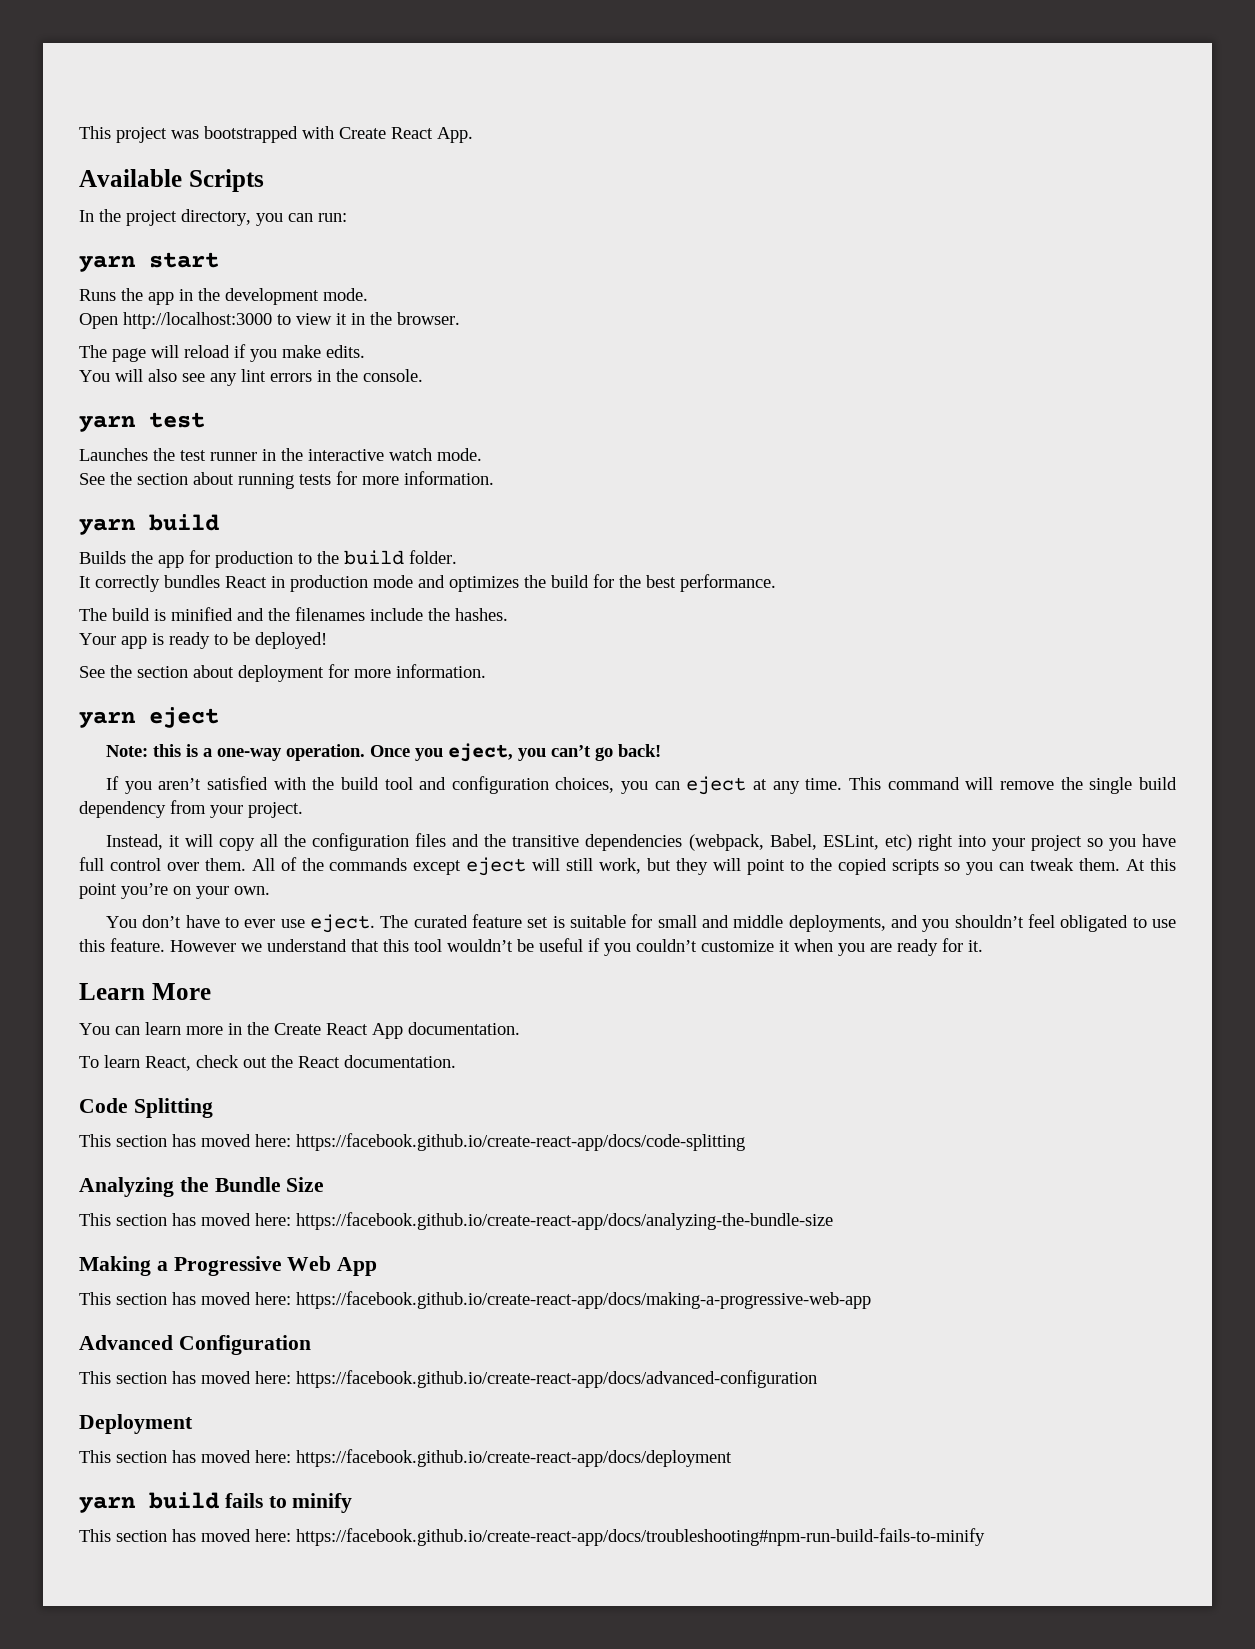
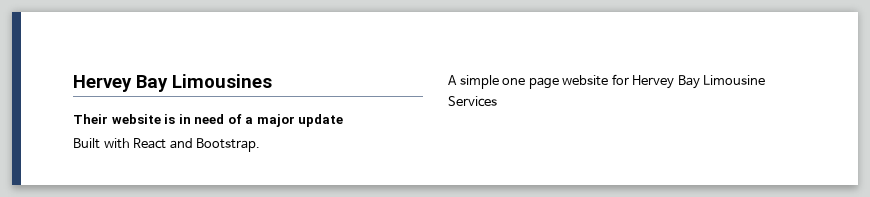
[79,126,473,143] [79,169,264,192] [79,209,347,226] [79,252,219,272] [79,288,368,305] [79,312,460,329] [79,344,365,362] [79,369,423,386] [79,412,205,432] [79,448,482,461] [79,471,494,489] [79,514,219,535] [79,550,457,568] [79,574,776,592] [79,607,508,621] [79,632,327,649] [79,664,486,682] [79,707,219,728] [105,743,661,762] [105,776,1177,795] [79,800,303,818] [105,833,1176,851] [79,857,1177,876] [79,883,270,899] [105,914,1176,933] [79,938,983,956] [79,983,211,1000] [79,1022,520,1039] [79,1055,456,1071] [79,1098,213,1118] [79,1133,745,1151] [79,1177,325,1197] [79,1212,833,1230] [79,1256,378,1276] [79,1291,871,1309] [79,1335,311,1355] [79,1370,817,1388] [79,1414,193,1434] [79,1449,732,1467] [79,1492,353,1513] [79,1528,985,1546] This project was bootstrapped with Create React App. // Available Scripts // In the project directory, you can run: // yarn start // Runs the app in the development mode. // Open http://localhost:3000 to view it in the browser. // The page will reload if you make edits. // You will also see any lint errors in the console. // yarn test // Launches the test runner in the interactive watch mode. // See the section about running tests for more information. // yarn build // Builds the app for production to the build folder. // It correctly bundles React in production mode and optimizes the build for the best performance. // The build is minified and the filenames include the hashes. // Your app is ready to be deployed! // See the section about deployment for more information. // yarn eject // Note: this is a one-way operation. Once you eject, you can’t go back! // If you aren’t satisfied with the build tool and configuration choices, you can eject at any time. This command will remove the single build dependency from your project. // Instead, it will copy all the configuration files and the transitive dependencies (webpack, Babel, ESLint, etc) right into your project so you have full control over them. All of the commands except eject will still work, but they will point to the copied scripts so you can tweak them. At this point you’re on your own. // You don’t have to ever use eject. The curated feature set is suitable for small and middle deployments, and you shouldn’t feel obligated to use this feature. However we understand that this tool wouldn’t be useful if you couldn’t customize it when you are ready for it. // Learn More // You can learn more in the Create React App documentation. // To learn React, check out the React documentation. // Code Splitting // This section has moved here: https://facebook.github.io/create-react-app/docs/code-splitting // Analyzing the Bundle Size // This section has moved here: https://facebook.github.io/create-react-app/docs/analyzing-the-bundle-size // Making a Progressive Web App // This section has moved here: https://facebook.github.io/create-react-app/docs/making-a-progressive-web-app // Advanced Configuration // This section has moved here: https://facebook.github.io/create-react-app/docs/advanced-configuration // Deployment // This section has moved here: https://facebook.github.io/create-react-app/docs/deployment // yarn build fails to minify // This section has moved here: https://facebook.github.io/create-react-app/docs/troubleshooting#npm-run-build-fails-to-minify -> [73,74,272,92] [73,114,344,127] [73,138,261,152] [448,74,766,89] [448,96,497,107] Hervey Bay Limousines // Their website is in need of a major update // Built with React and Bootstrap. // A simple one page website for Hervey Bay Limousine Services

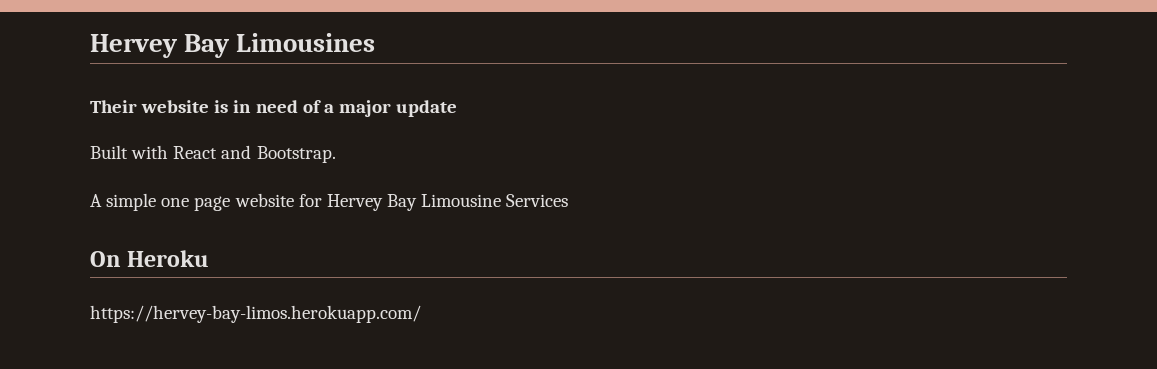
(497, 101) none -> [90,250,210,267] [90,305,421,323] // On Heroku // https://hervey-bay-limos.herokuapp.com/

